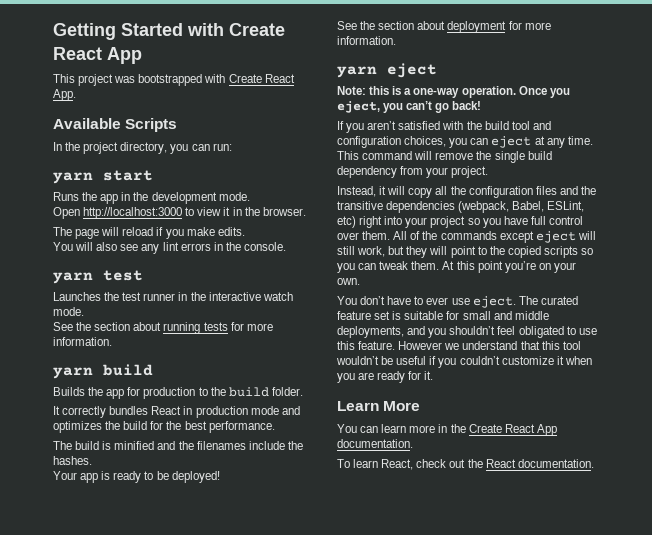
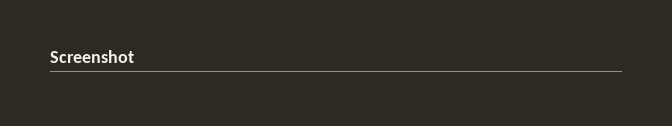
[53,23,285,40] [53,47,142,64] [53,74,295,86] [53,89,76,101] [53,118,178,132] [53,142,232,154] [53,170,153,184] [53,192,250,204] [53,207,306,219] [53,227,245,239] [53,242,286,254] [53,270,143,284] [53,292,293,301] [53,307,84,316] [53,322,273,334] [53,337,112,346] [53,364,153,379] [53,387,303,399] [53,406,300,418] [53,421,275,433] [53,441,303,450] [53,456,92,465] [53,471,220,483] [337,21,551,33] [337,36,396,45] [337,63,437,78] [337,86,570,98] [337,101,482,113] [337,121,551,133] [337,136,593,148] [337,151,552,163] [337,166,489,178] [337,186,596,198] [337,201,585,213] [337,216,583,228] [337,231,596,243] [337,246,594,258] [337,261,576,273] [337,278,360,285] [337,296,578,308] [337,311,549,320] [337,326,597,338] [337,341,581,350] [336,356,592,368] [337,371,434,383] [337,401,421,411] [337,424,557,436] [337,439,413,448] [337,459,594,470] Getting Started with Create React App // This project was bootstrapped with Create React App. // Available Scripts // In the project directory, you can run: // yarn start // Runs the app in the development mode. // Open http://localhost:3000 to view it in the browser. // The page will reload if you make edits. // You will also see any lint errors in the console. // yarn test // Launches the test runner in the interactive watch mode. // See the section about running tests for more information. // yarn build // Builds the app for production to the build folder. // It correctly bundles React in production mode and optimizes the build for the best performance. // The build is minified and the filenames include the hashes. // Your app is ready to be deployed! // See the section about deployment for more information. // yarn eject // Note: this is a one-way operation. Once you eject, you can’t go back! // If you aren’t satisfied with the build tool and configuration choices, you can eject at any time. This command will remove the single build dependency from your project. // Instead, it will copy all the configuration files and the transitive dependencies (webpack, Babel, ESLint, etc) right into your project so you have full control over them. All of the commands except eject will still work, but they will point to the copied scripts so you can tweak them. At this point you’re on your own. // You don’t have to ever use eject. The curated feature set is suitable for small and middle deployments, and you shouldn’t feel obligated to use this feature. However we understand that this tool wouldn’t be useful if you couldn’t customize it when you are ready for it. // Learn More // You can learn more in the Create React App documentation. // To learn React, check out the React documentation. -> [50,50,134,63] Screenshot

